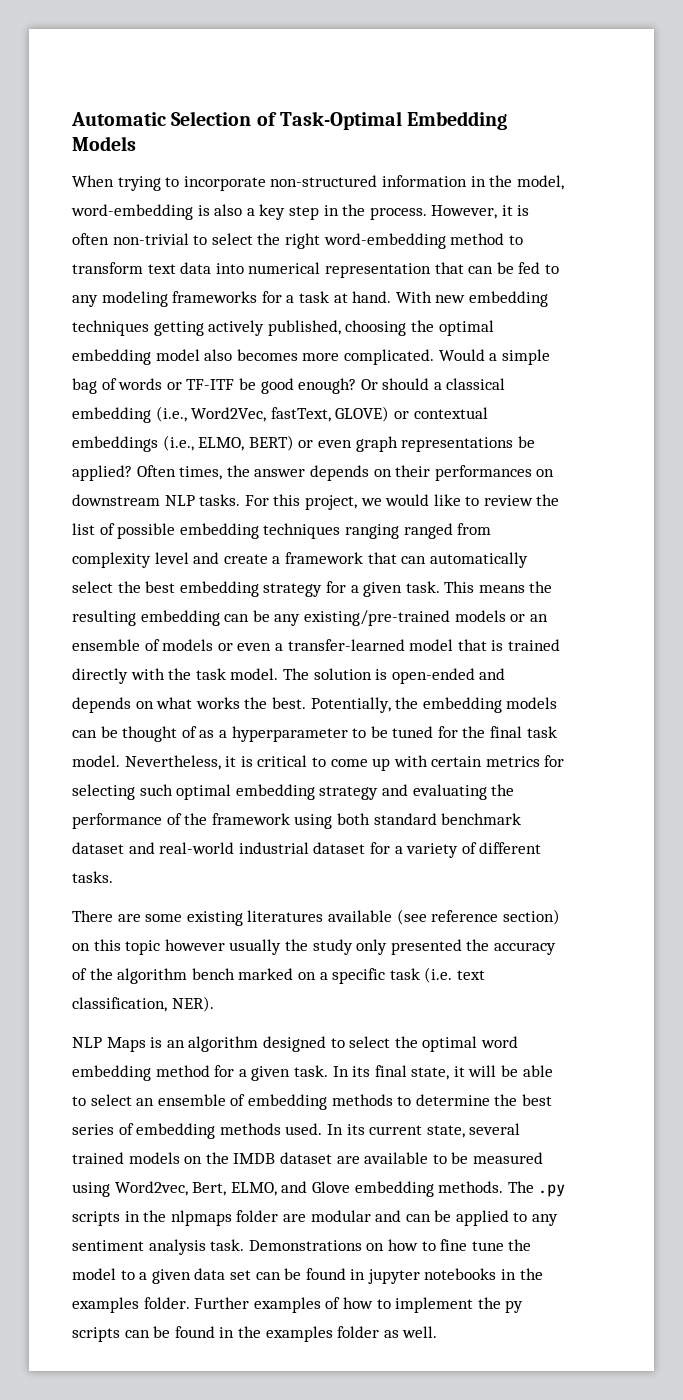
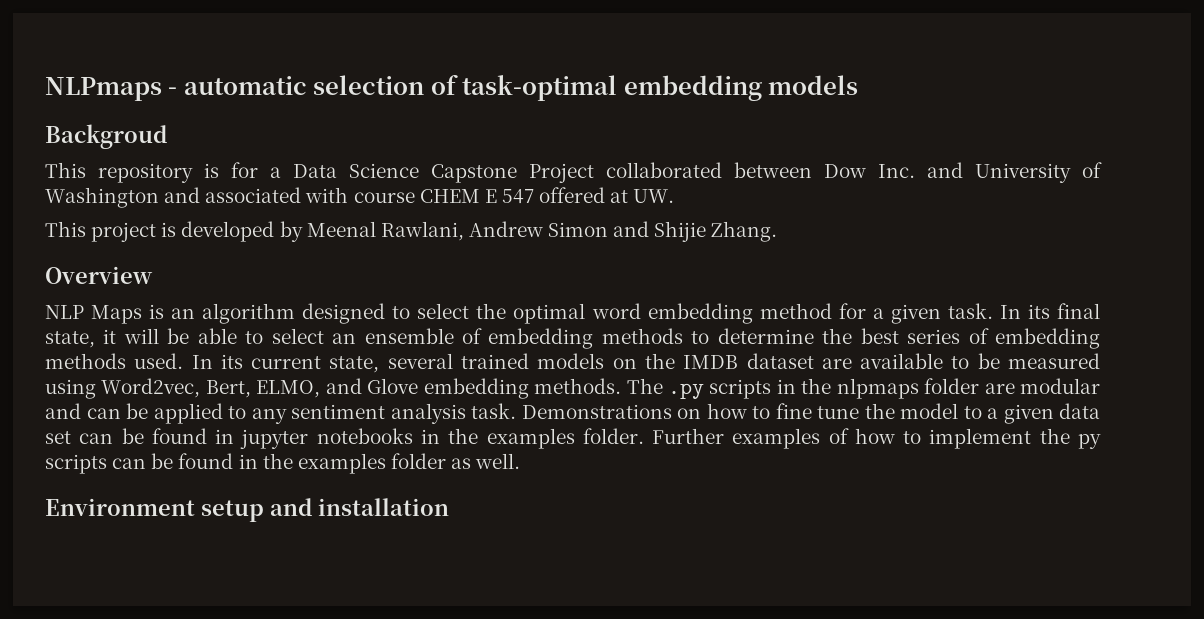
[71,111,508,130] [72,136,136,151] [72,175,564,191] [71,204,530,220] [72,233,523,249] [72,262,559,278] [72,291,548,307] [72,320,494,336] [72,349,550,365] [72,378,506,394] [72,406,488,423] [72,435,535,452] [72,465,555,481] [72,494,560,510] [72,523,492,539] [72,552,528,568] [72,581,553,597] [72,610,548,626] [72,639,560,651] [72,668,506,684] [72,697,558,713] [72,726,557,742] [72,755,565,771] [72,784,515,800] [72,813,522,829] [72,842,542,858] [72,871,113,883] [72,909,560,926] [72,939,556,955] [72,967,485,984] [72,996,214,1012] Automatic Selection of Task-Optimal Embedding Models // When trying to incorporate non-structured information in the model, word-embedding is also a key step in the process. However, it is often non-trivial to select the right word-embedding method to transform text data into numerical representation that can be fed to any modeling frameworks for a task at hand. With new embedding techniques getting actively published, choosing the optimal embedding model also becomes more complicated. Would a simple bag of words or TF-ITF be good enough? Or should a classical embedding (i.e., Word2Vec, fastText, GLOVE) or contextual embeddings (i.e., ELMO, BERT) or even graph representations be applied? Often times, the answer depends on their performances on downstream NLP tasks. For this project, we would like to review the list of possible embedding techniques ranging ranged from complexity level and create a framework that can automatically select the best embedding strategy for a given task. This means the resulting embedding can be any existing/pre-trained models or an ensemble of models or even a transfer-learned model that is trained directly with the task model. The solution is open-ended and depends on what works the best. Potentially, the embedding models can be thought of as a hyperparameter to be tuned for the final task model. Nevertheless, it is critical to come up with certain metrics for selecting such optimal embedding strategy and evaluating the performance of the framework using both standard benchmark dataset and real-world industrial dataset for a variety of different tasks. // There are some existing literatures available (see reference section) on this topic however usually the study only presented the accuracy of the algorithm bench marked on a specific task (i.e. text classification, NER). -> [45,74,859,101] [45,124,167,149] [45,162,1102,183] [45,187,675,208] [45,221,778,242] [45,266,153,284] NLPmaps - automatic selection of task-optimal embedding models // Backgroud // This repository is for a Data Science Capstone Project collaborated between Dow Inc. and University of Washington and associated with course CHEM E 547 offered at UW. // This project is developed by Meenal Rawlani, Andrew Simon and Shijie Zhang. // Overview
(438, 1332) none -> [45,498,449,522] // Environment setup and installation

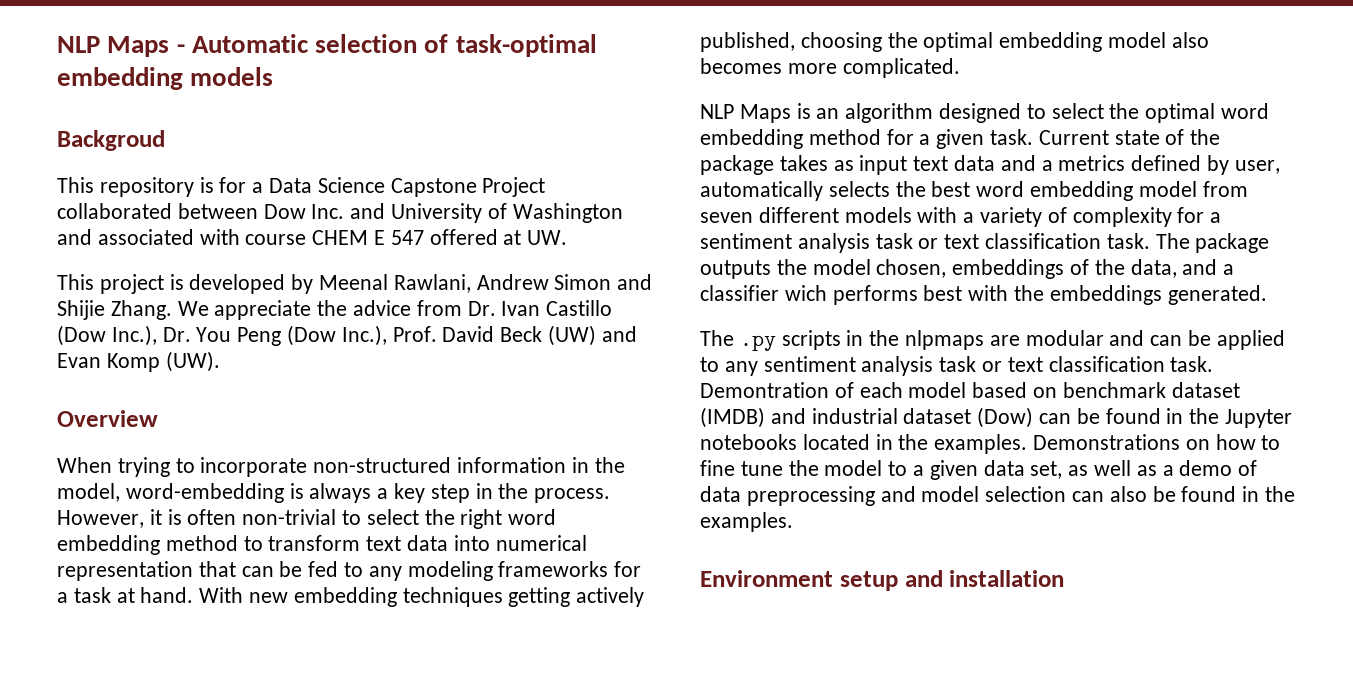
[45,76,307,101] NLPmaps - automatic -> [57,34,309,57] NLP Maps - Automatic
[45,266,153,284] // Overview -> [177,300,613,320] [57,325,637,346] [57,351,220,372] [57,410,158,427] [57,457,625,477] [57,483,611,503] [57,509,557,529] [57,535,587,555] [57,561,642,581] [57,587,645,607] [700,32,1209,52] [700,58,960,78] We appreciate the advice from Dr. Ivan Castillo (Dow Inc.), Dr. You Peng (Dow Inc.), Prof. David Beck (UW) and Evan Komp (UW). // Overview // When trying to incorporate non-structured information in the model, word-embedding is always a key step in the process. However, it is often non-trivial to select the right word embedding method to transform text data into numerical representation that can be fed to any modeling frameworks for a task at hand. With new embedding techniques getting actively published, choosing the optimal embedding model also becomes more complicated.
[999,303,1101,319] [45,328,1101,349] [45,353,1100,373] [45,378,622,399] In its final state, it will be able to select an ensemble of embedding methods to determine the best series of embedding methods used. In its current state, several trained models on the IMDB dataset are available to be measured using Word2vec, Bert, ELMO, and Glove embedding methods. -> [1038,129,1221,145] [700,155,1280,175] [700,181,1248,201] [700,207,1222,227] [700,233,1270,253] [700,259,1235,279] [700,285,1267,305] Current state of the package takes as input text data and a metrics defined by user, automatically selects the best word embedding model from seven different models with a variety of complexity for a sentiment analysis task or text classification task. The package outputs the model chosen, embeddings of the data, and a classifier wich performs best with the embeddings generated. //
[924,378,980,394] folder -> (985, 340) none
[471,403,516,419] task. -> [939,356,1214,372] [700,382,1240,398] [700,407,1293,428] [700,434,1028,454] task or text classification task. Demontration of each model based on benchmark dataset (IMDB) and industrial dataset (Dow) can be found in the Jupyter notebooks located in the examples.
[45,428,1102,449] [45,453,521,474] set can be found in jupyter notebooks in the examples folder. Further examples of how to implement the py scripts can be found in the examples folder as well. -> [1030,460,1258,479] [700,486,1296,506] [700,512,793,532] set, as well as a demo of data preprocessing and model selection can also be found in the examples.

